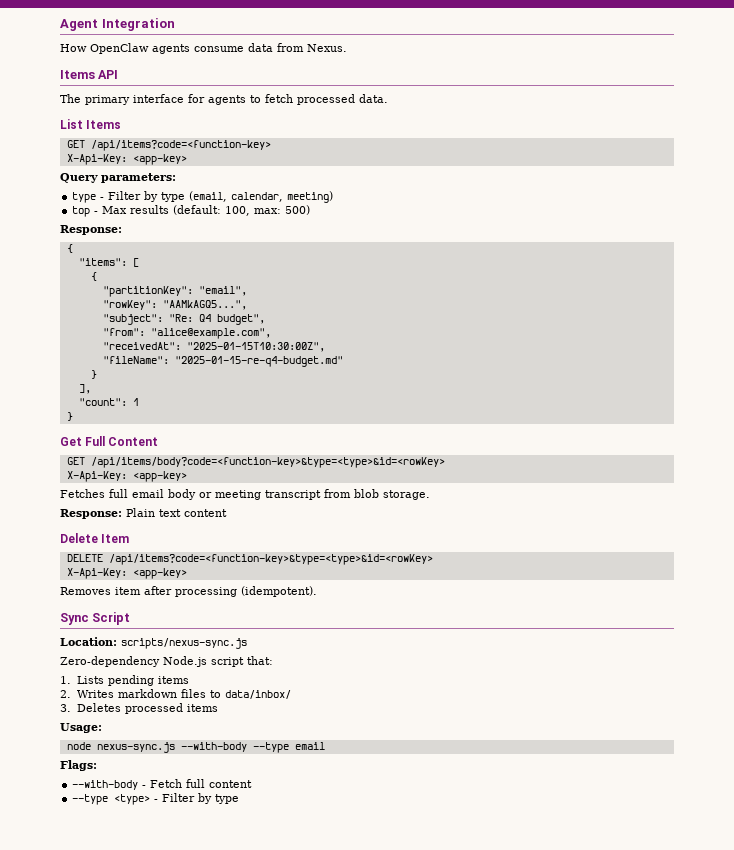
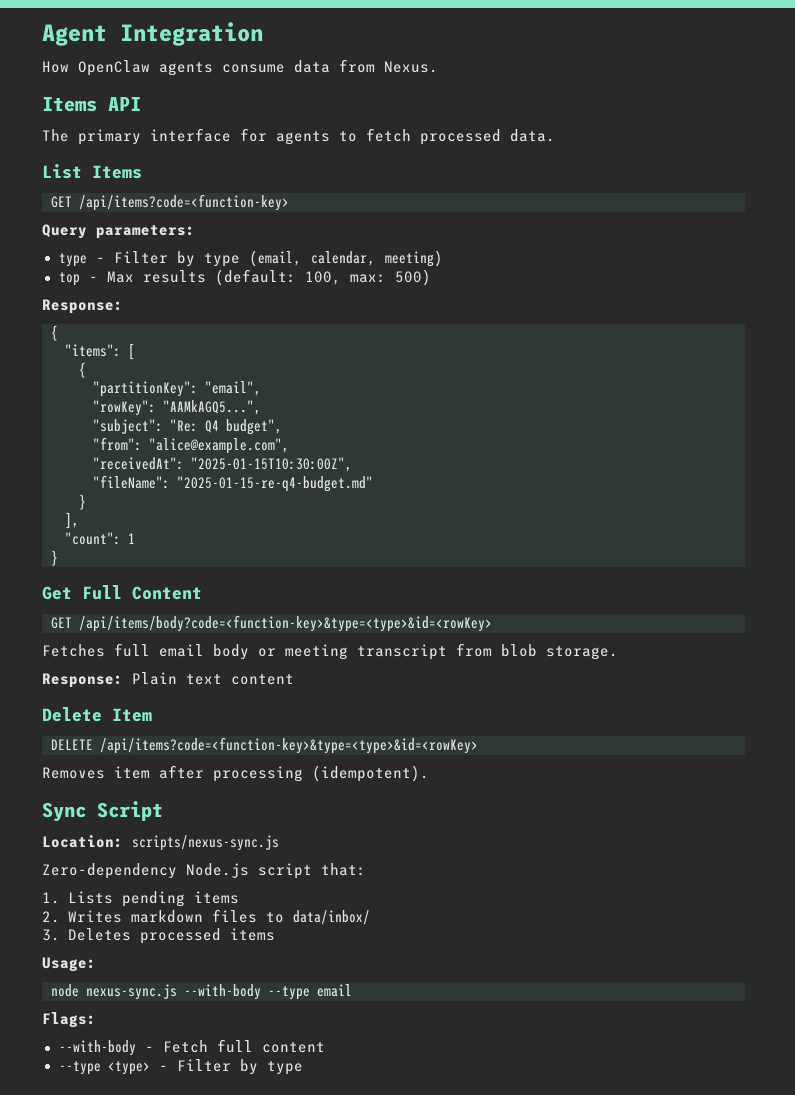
[66,154,187,165] // X-Api-Key: <app-key> -> (289, 202) none
[66,471,187,482] // X-Api-Key: <app-key> -> (492, 623) none
[66,568,187,579] // X-Api-Key: <app-key> -> (478, 745) none

